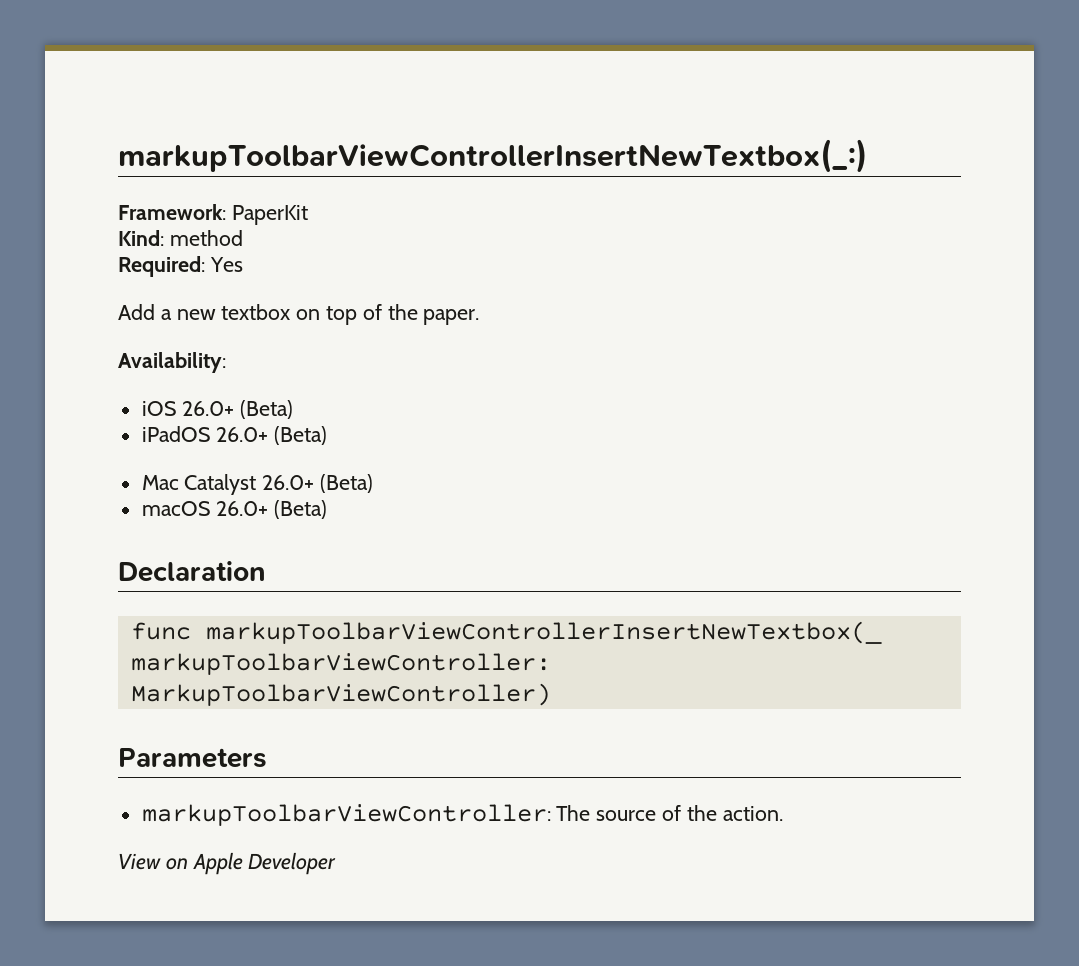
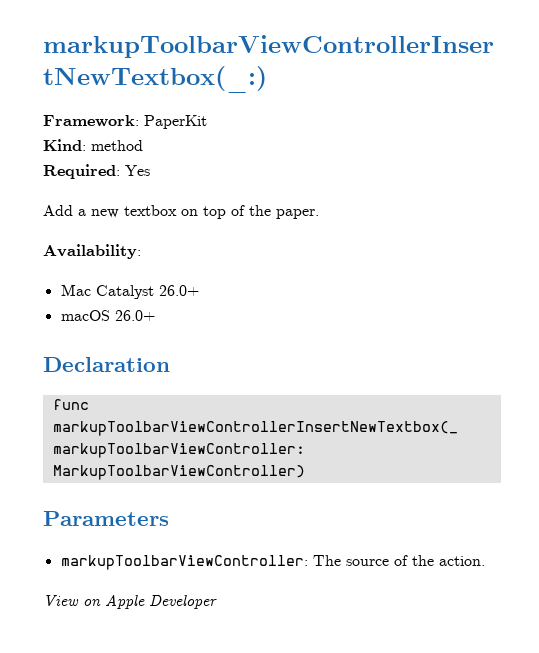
[141,400,294,419] [141,426,328,445] // iOS 26.0+ (Beta) // iPadOS 26.0+ (Beta) -> (141, 251) none
[320,474,374,493] (Beta) -> (199, 290) none
[274,500,328,519] (Beta) -> (155, 315) none

